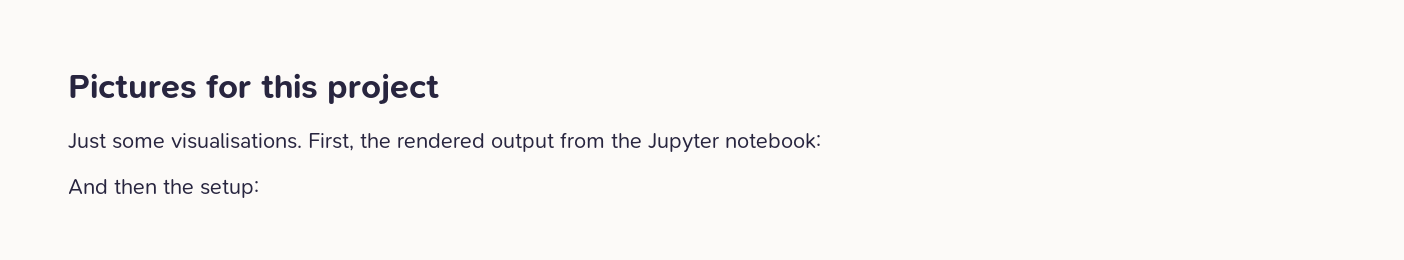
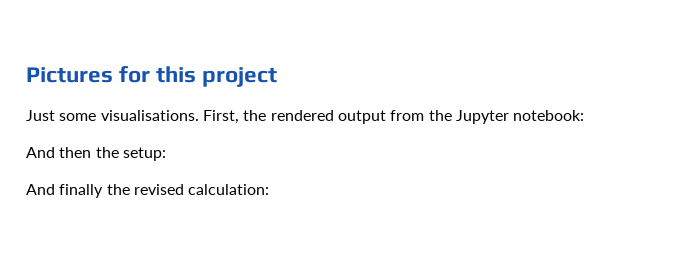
(259, 188) none -> [26,184,270,198] // And finally the revised calculation:

